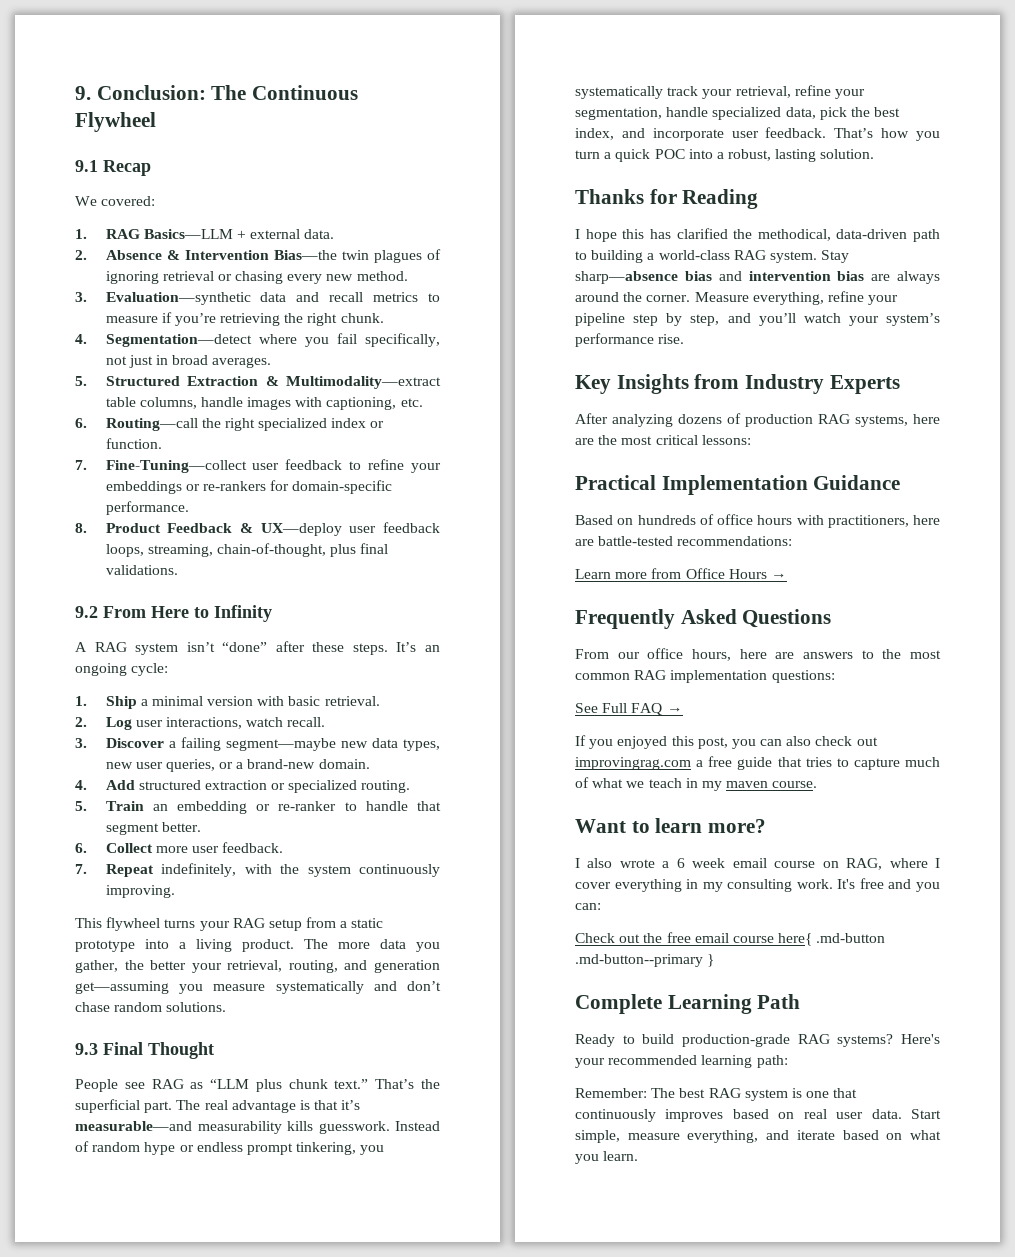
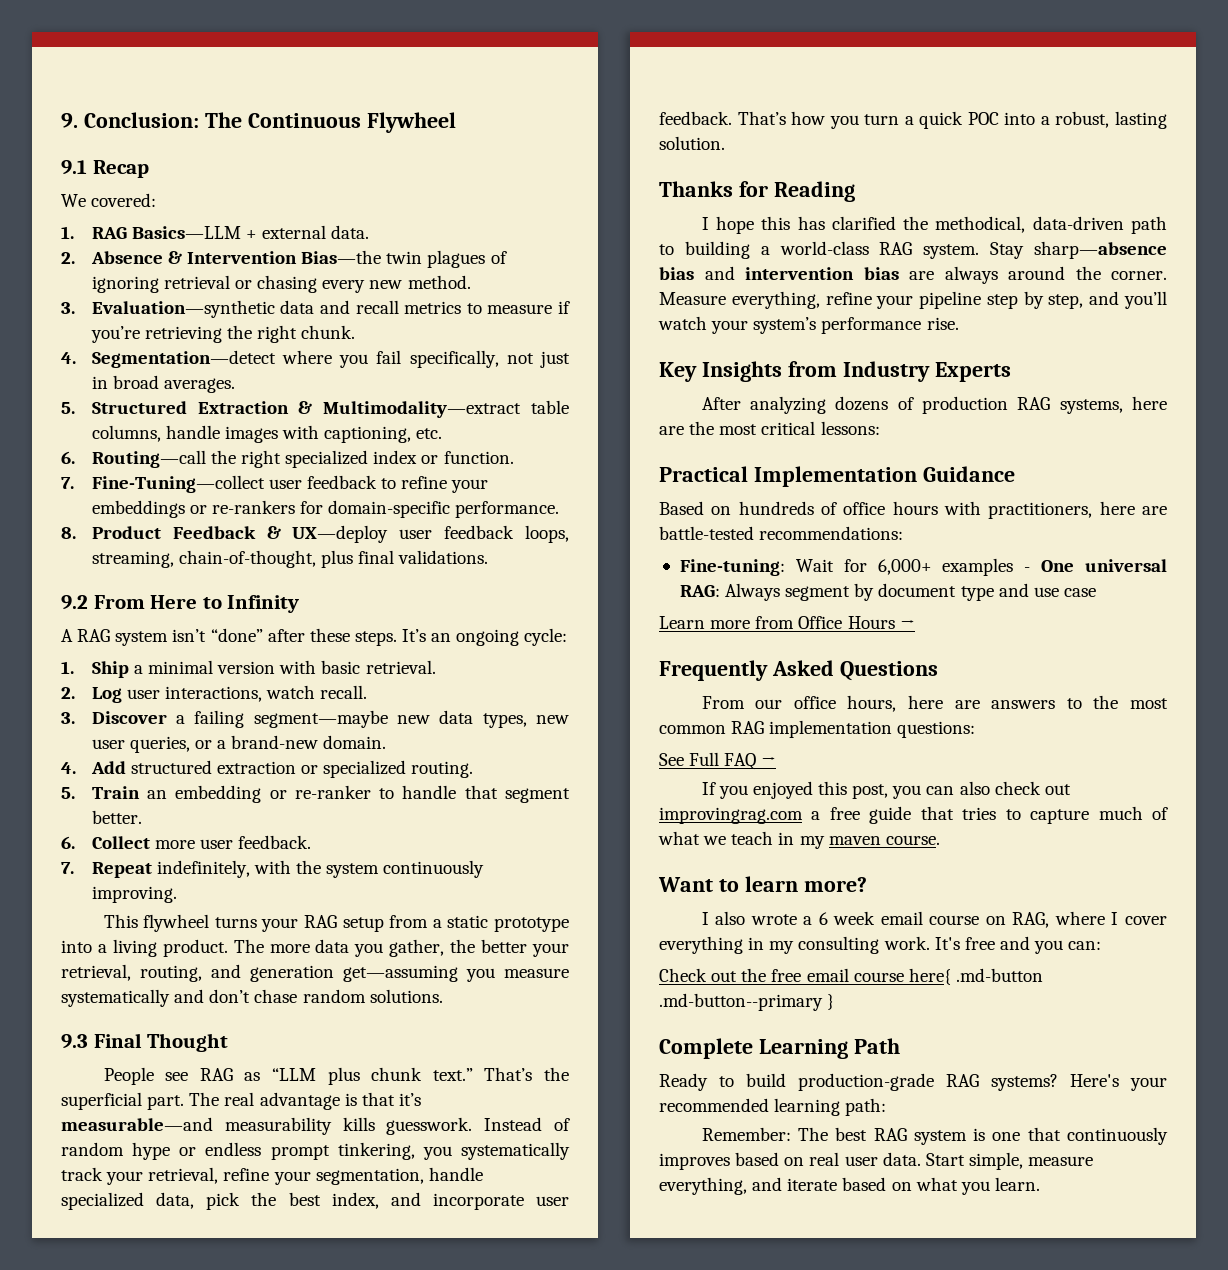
(793, 541) none -> [679,558,1167,576] [679,583,1096,601] // Fine-tuning: Wait for 6,000+ examples - One universal RAG: Always segment by document type and use case

